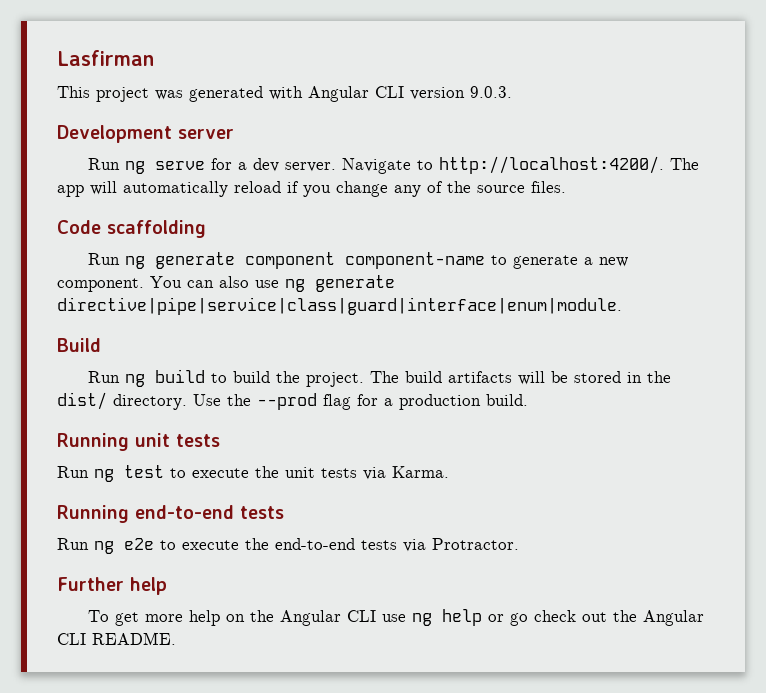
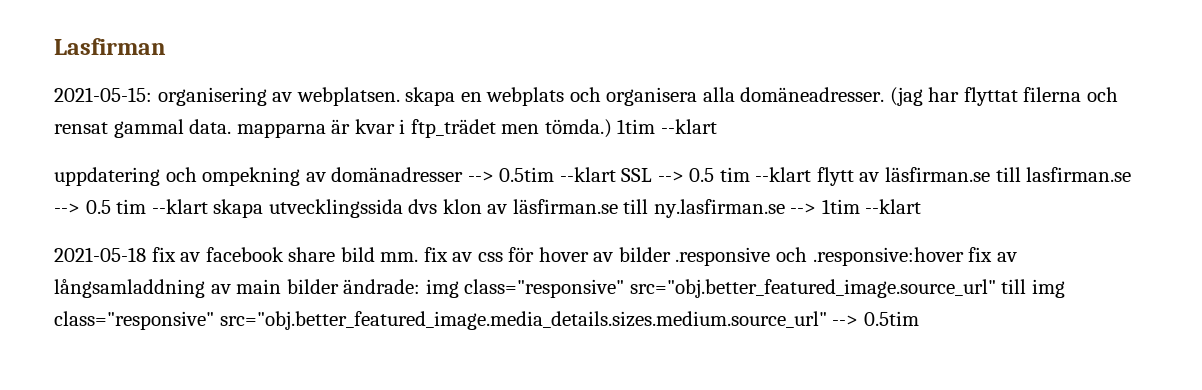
[57,86,512,102] [57,125,234,143] [87,156,699,174] [57,181,566,197] [57,220,206,238] [87,252,628,269] [57,275,395,292] [57,297,622,315] [57,338,101,352] [87,369,671,387] [57,392,528,410] [57,433,220,451] [57,465,449,482] [57,505,284,523] [57,538,519,554] [57,577,167,595] [87,609,704,626] [57,632,176,645] This project was generated with Angular CLI version 9.0.3. // Development server // Run ng serve for a dev server. Navigate to http://localhost:4200/. The app will automatically reload if you change any of the source files. // Code scaffolding // Run ng generate component component-name to generate a new component. You can also use ng generate directive|pipe|service|class|guard|interface|enum|module. // Build // Run ng build to build the project. The build artifacts will be stored in the dist/ directory. Use the --prod flag for a production build. // Running unit tests // Run ng test to execute the unit tests via Karma. // Running end-to-end tests // Run ng e2e to execute the end-to-end tests via Protractor. // Further help // To get more help on the Angular CLI use ng help or go check out the Angular CLI README. -> [54,87,1119,106] [54,119,717,138] [54,167,1132,186] [54,199,922,218] [54,247,1017,266] [54,279,1065,298] [54,311,919,330] 2021-05-15: organisering av webplatsen. skapa en webplats och organisera alla domäneadresser. (jag har flyttat filerna och rensat gammal data. mapparna är kvar i ftp_trädet men tömda.) 1tim --klart // uppdatering och ompekning av domänadresser --> 0.5tim --klart SSL --> 0.5 tim --klart flytt av läsfirman.se till lasfirman.se --> 0.5 tim --klart skapa utvecklingssida dvs klon av läsfirman.se till ny.lasfirman.se --> 1tim --klart // 2021-05-18 fix av facebook share bild mm. fix av css för hover av bilder .responsive och .responsive:hover fix av långsamladdning av main bilder ändrade: img class="responsive" src="obj.better_featured_image.source_url" till img class="responsive" src="obj.better_featured_image.media_details.sizes.medium.source_url" --> 0.5tim

